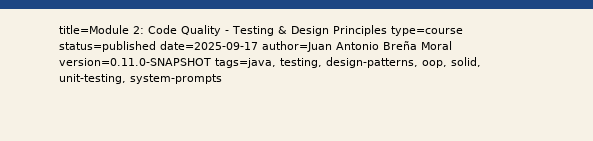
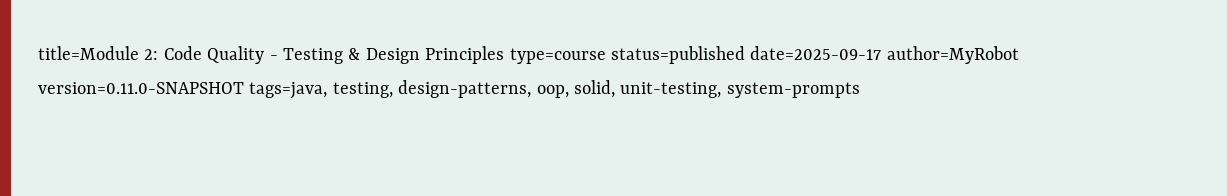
[262,41,452,52] author=Juan Antonio Breña Moral -> [886,46,1019,64] author=MyRobot

